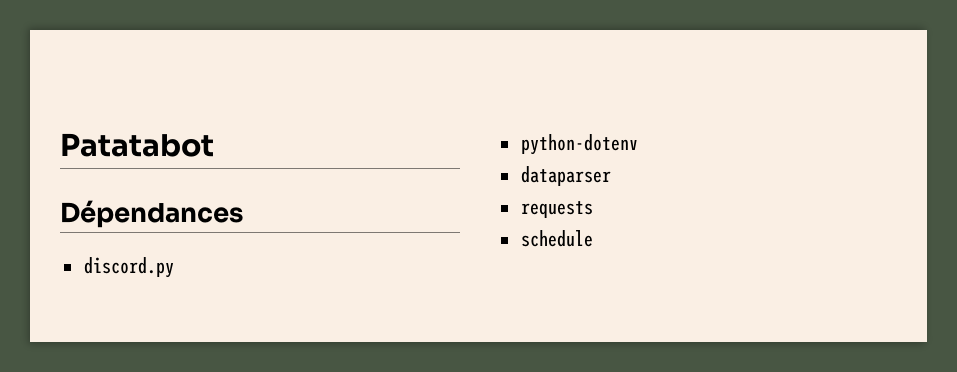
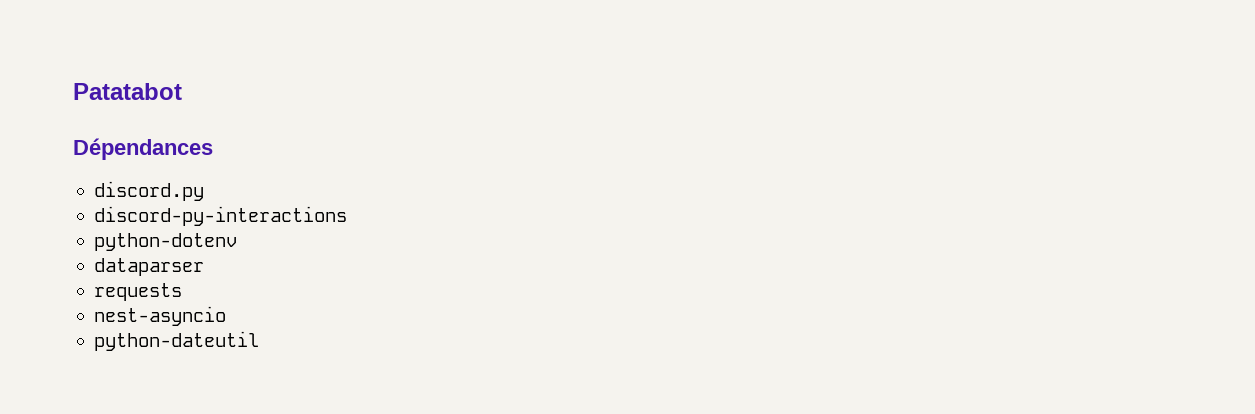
(174, 267) none -> [93,206,347,226] // discord-py-interactions
[520,230,593,247] schedule -> [93,306,226,326] [93,331,259,351] nest-asyncio // python-dateutil

